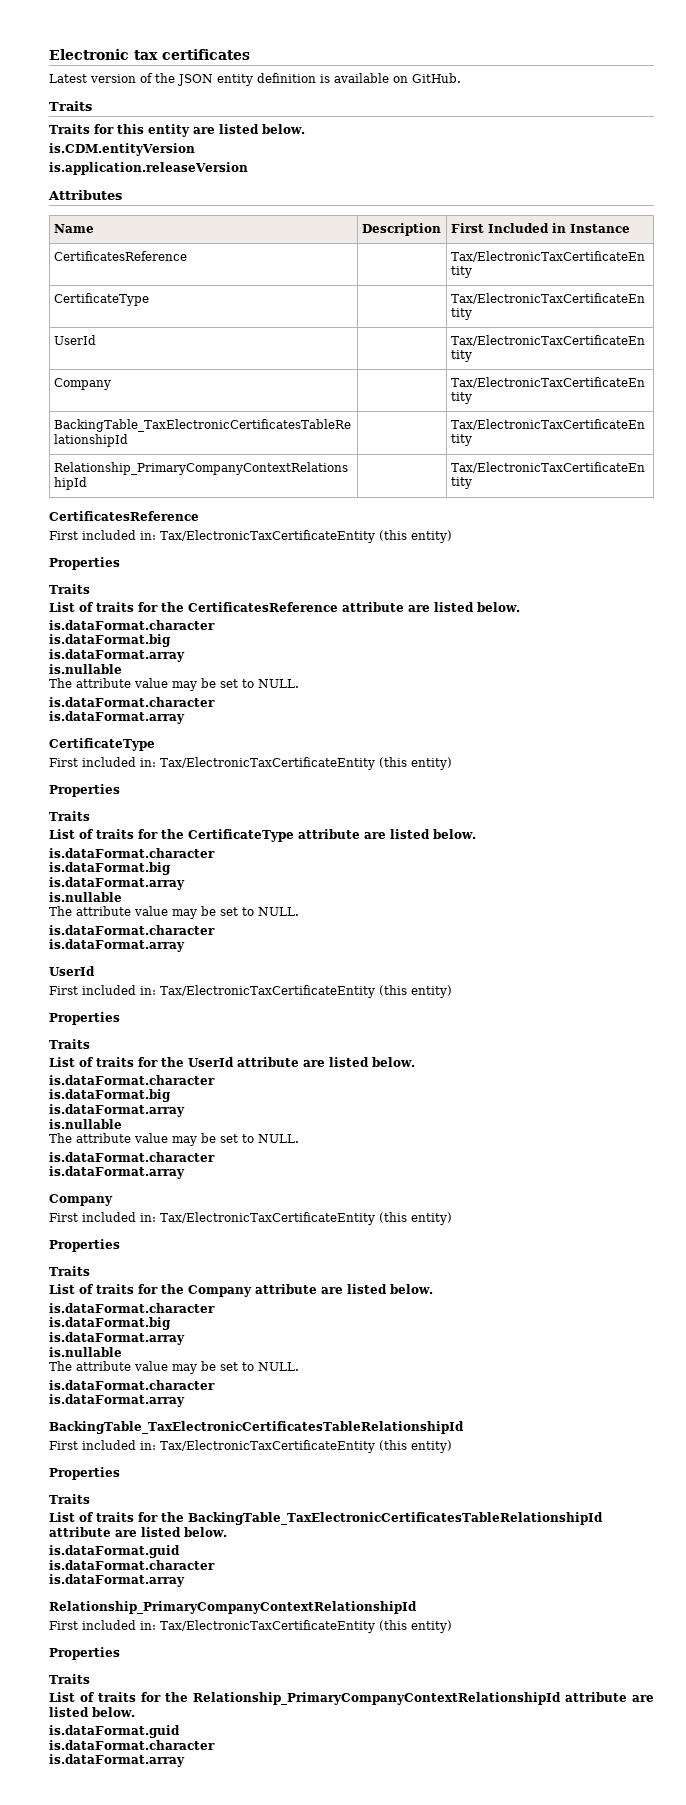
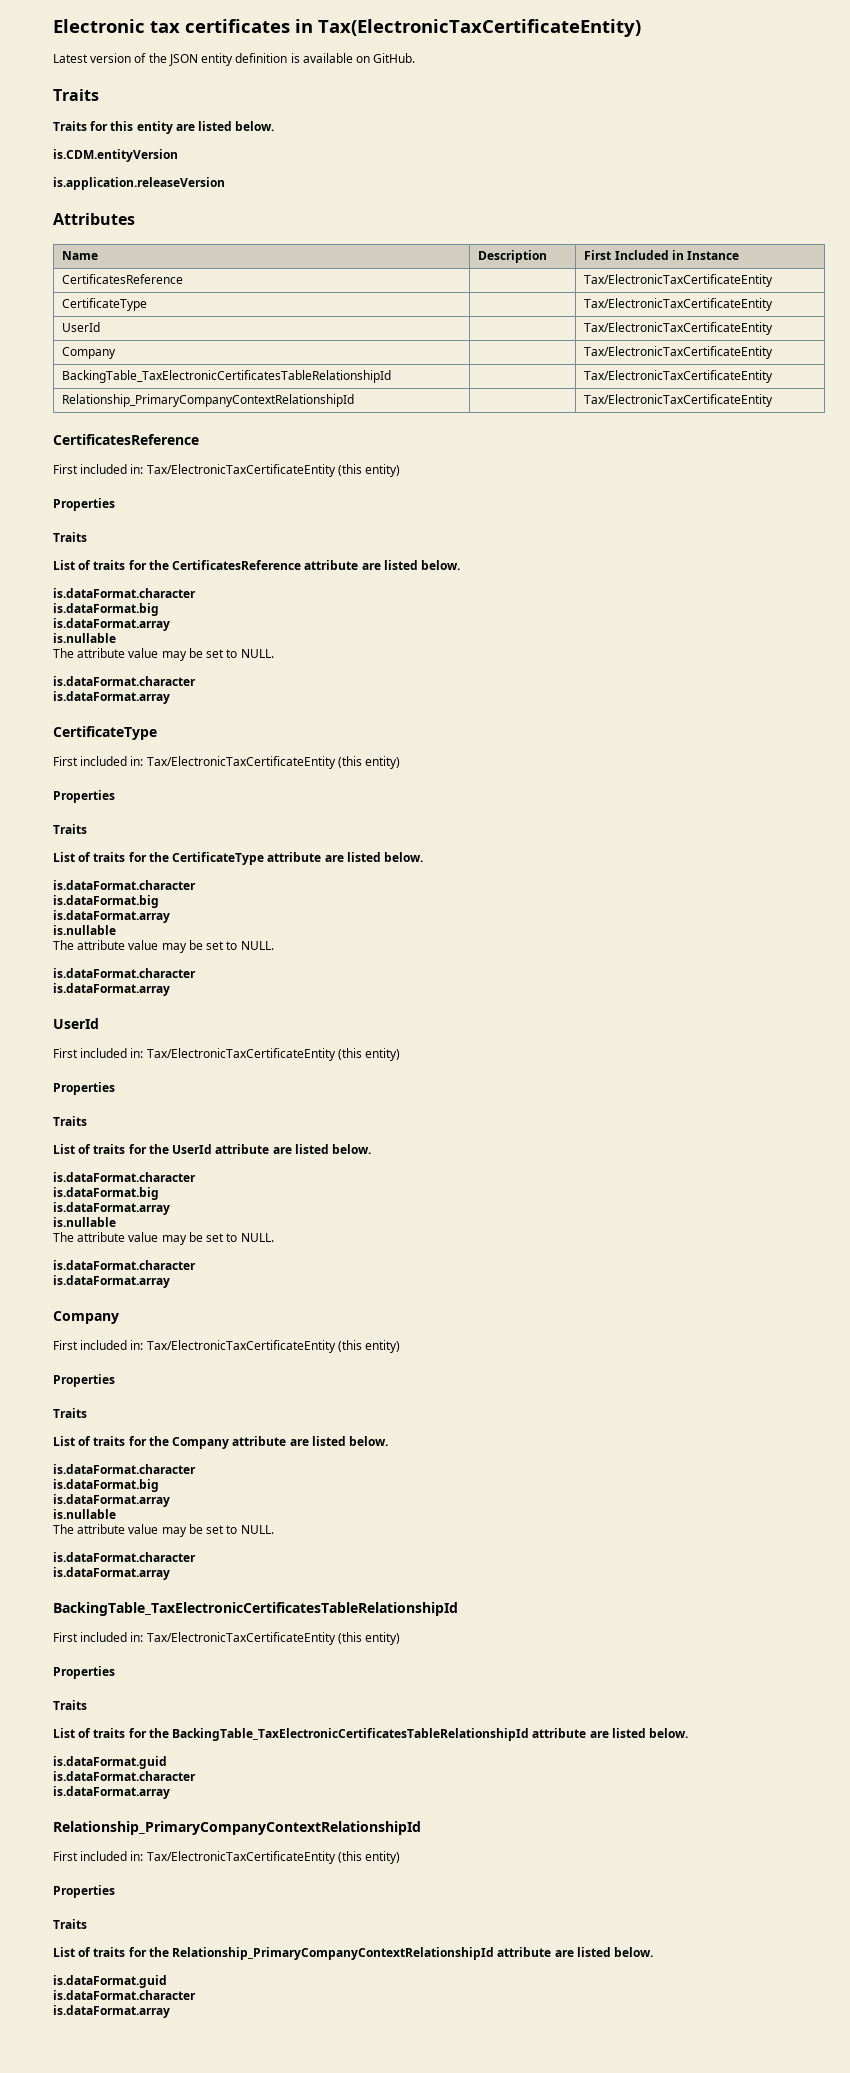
(250, 54) none -> [295,19,641,37] in Tax(ElectronicTaxCertificateEntity)

